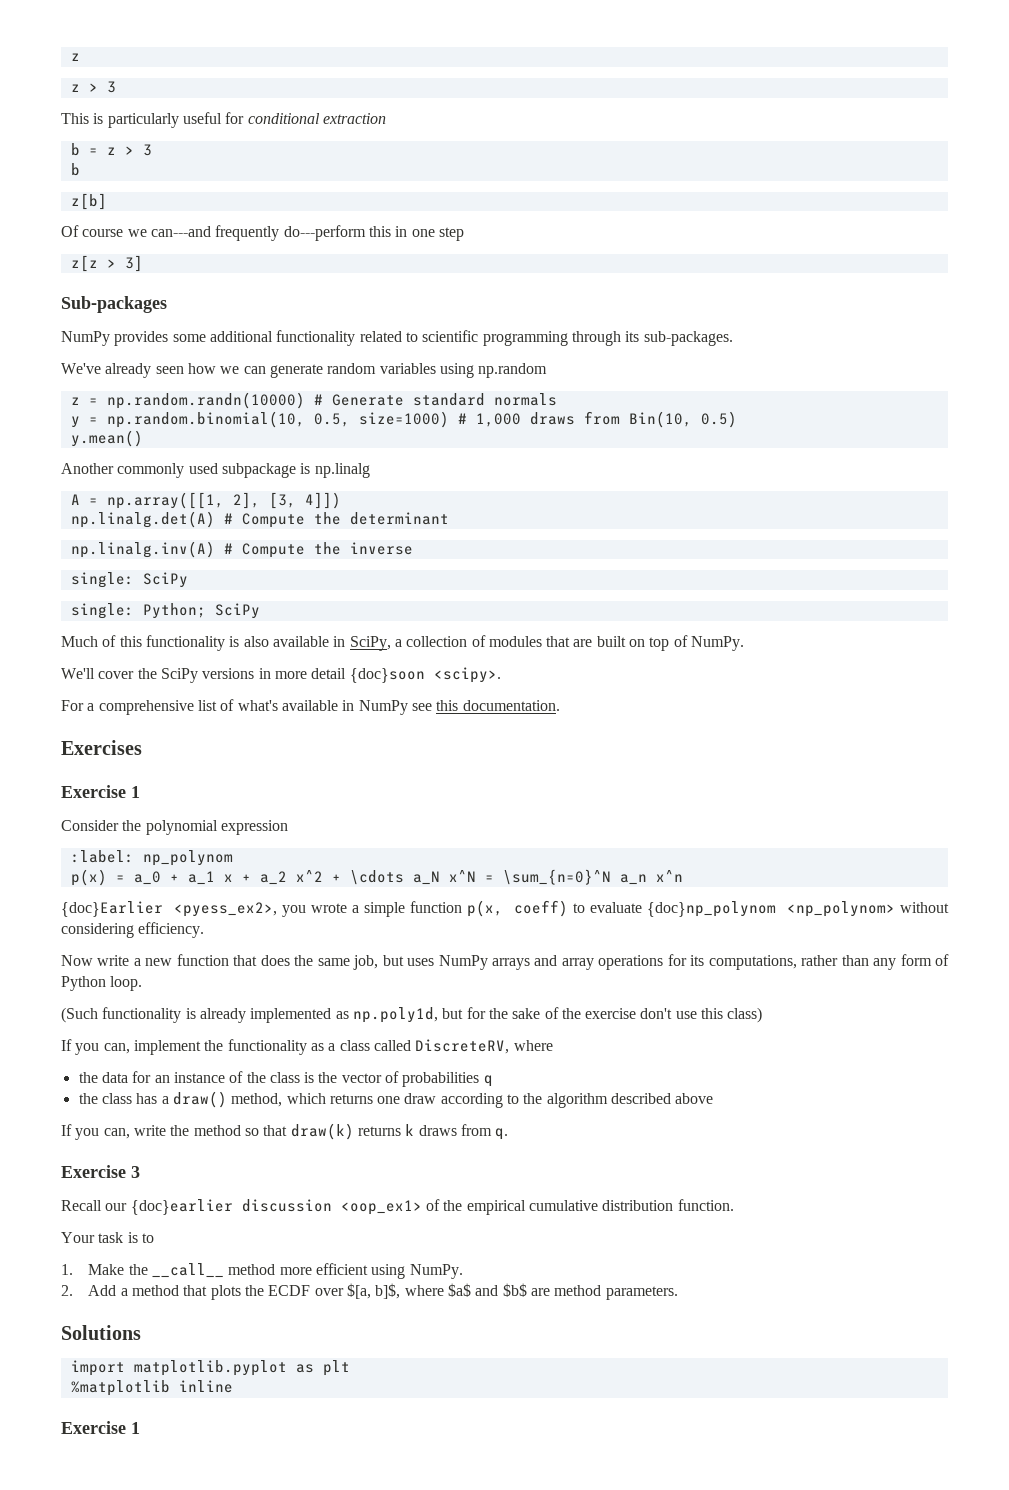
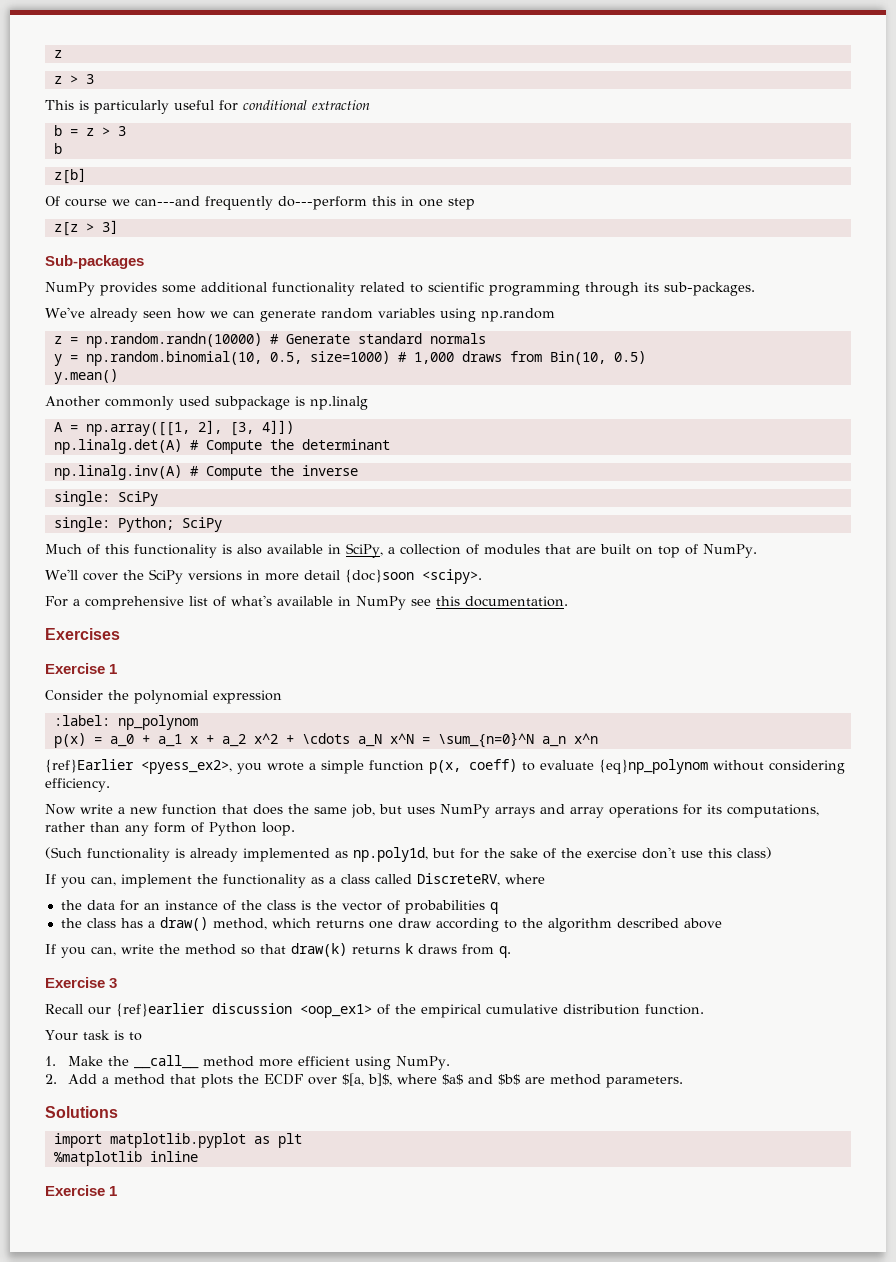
[61,901,163,917] {doc}Earlier -> [45,759,134,773] {ref}Earlier
[647,901,895,917] {doc}np_polynom <np_polynom> -> [599,759,708,774] {eq}np_polynom
[130,1199,233,1215] {doc}earlier -> [116,1003,205,1017] {ref}earlier

